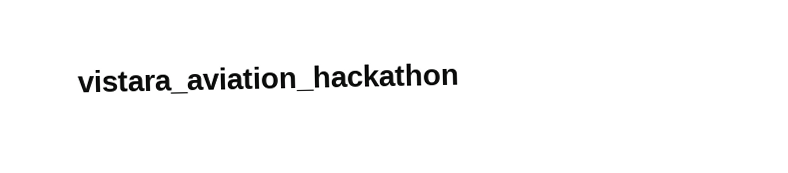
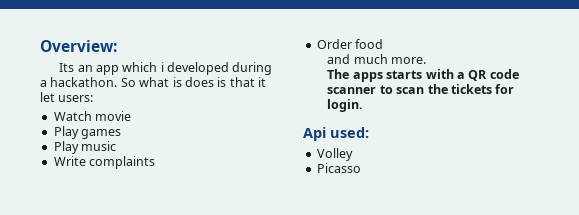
[77,62,460,97] vistara_aviation_hackathon -> [40,40,117,52] [59,62,273,75] [40,77,266,87] [40,92,94,102] [53,111,132,121] [53,126,122,139] [53,141,117,154] [53,156,156,169] [316,39,384,49] [327,54,427,64] [327,69,519,82] [327,84,515,94] [327,99,364,112] [303,127,369,141] [316,148,353,161] [316,163,361,173] Overview: // Its an app which i developed during a hackathon. So what is does is that it let users: // Watch movie // Play games // Play music // Write complaints // Order food // and much more. // The apps starts with a QR code scanner to scan the tickets for login. // Api used: // Volley // Picasso

